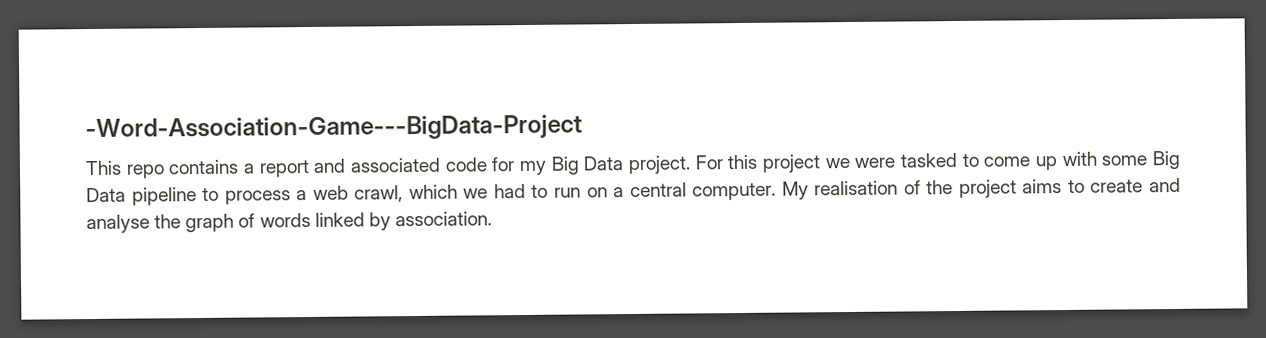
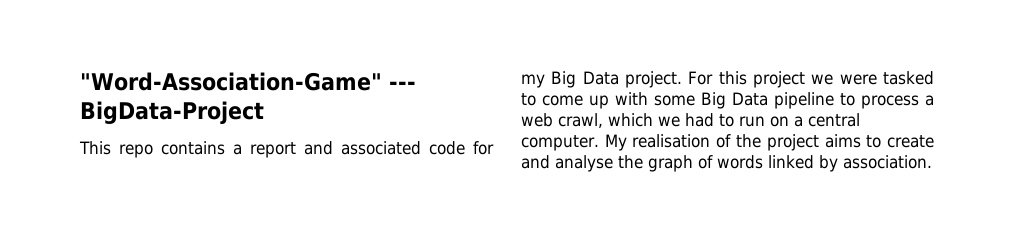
[85,114,582,143] -Word-Association-Game---BigData-Project -> [80,72,416,91] [80,101,264,124] "Word-Association-Game" --- BigData-Project

